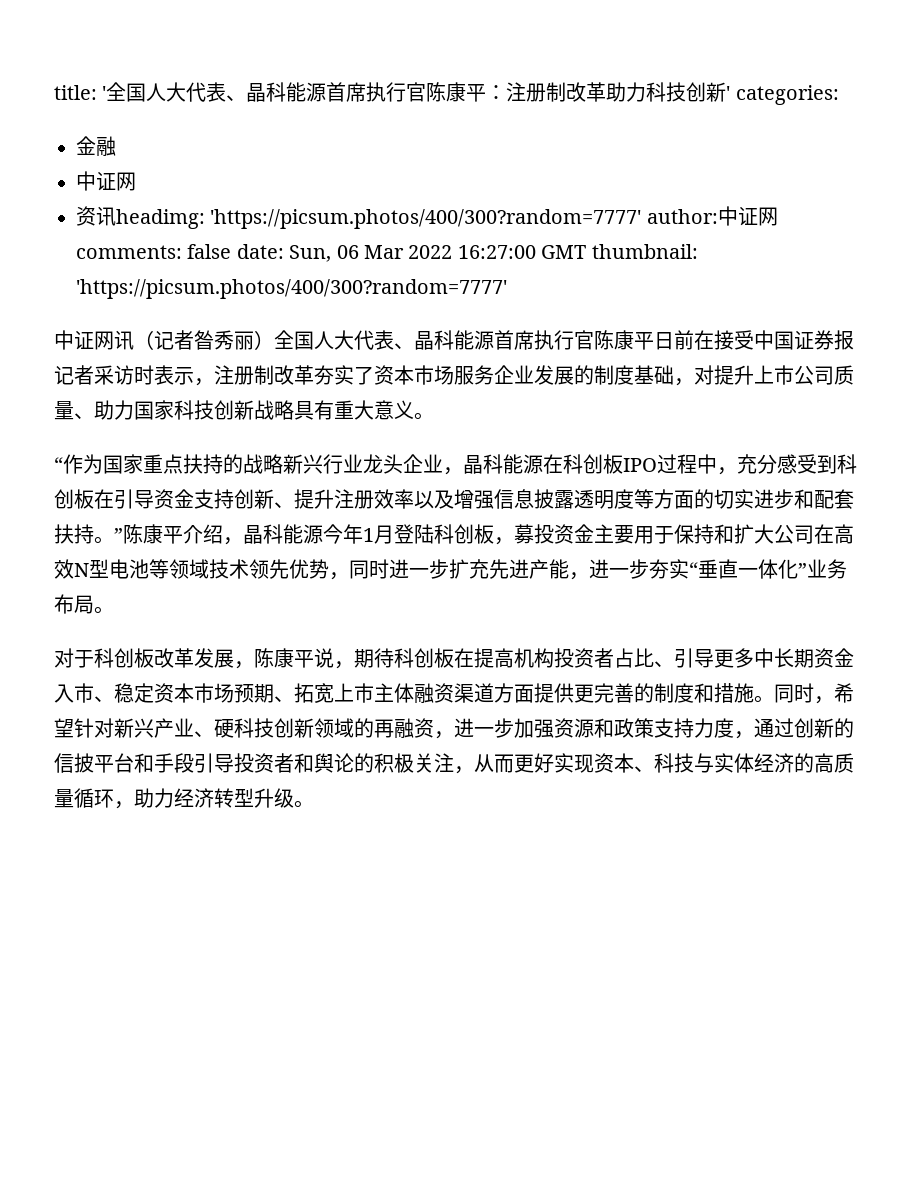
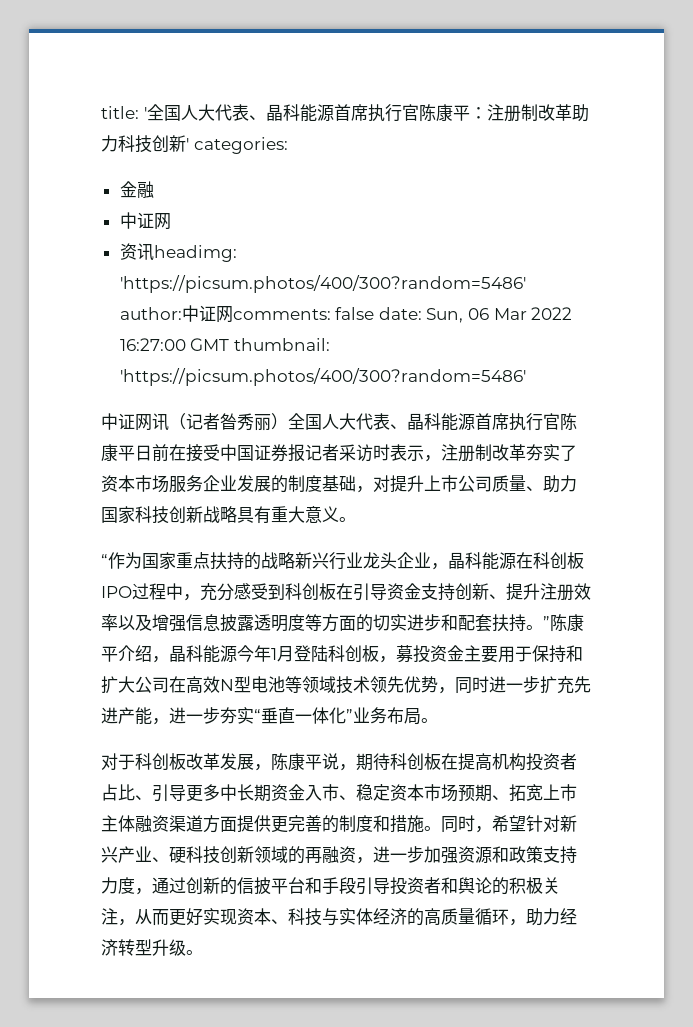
[210,209,642,229] 'https://picsum.photos/400/300?random=7777' -> [119,275,526,293] 'https://picsum.photos/400/300?random=5486'
[76,279,507,299] 'https://picsum.photos/400/300?random=7777' -> [119,368,526,386] 'https://picsum.photos/400/300?random=5486'

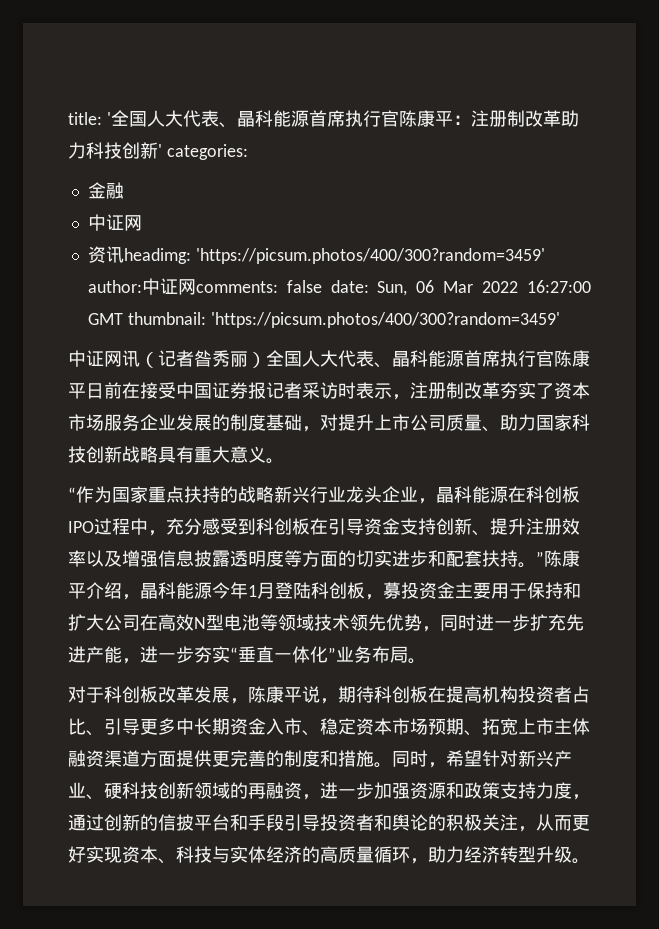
[119,275,526,293] 'https://picsum.photos/400/300?random=5486' -> [195,248,545,264] 'https://picsum.photos/400/300?random=3459'
[119,368,526,386] 'https://picsum.photos/400/300?random=5486' -> [210,312,560,328] 'https://picsum.photos/400/300?random=3459'

